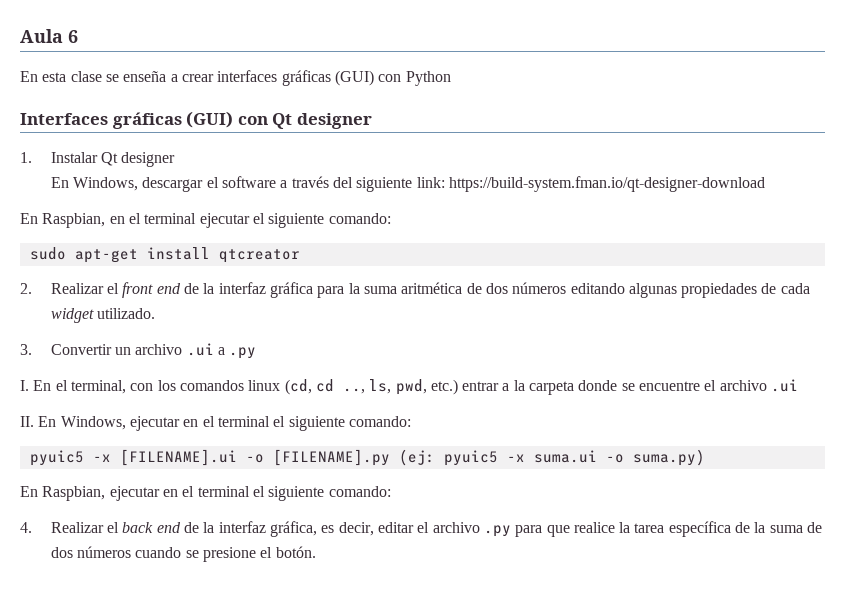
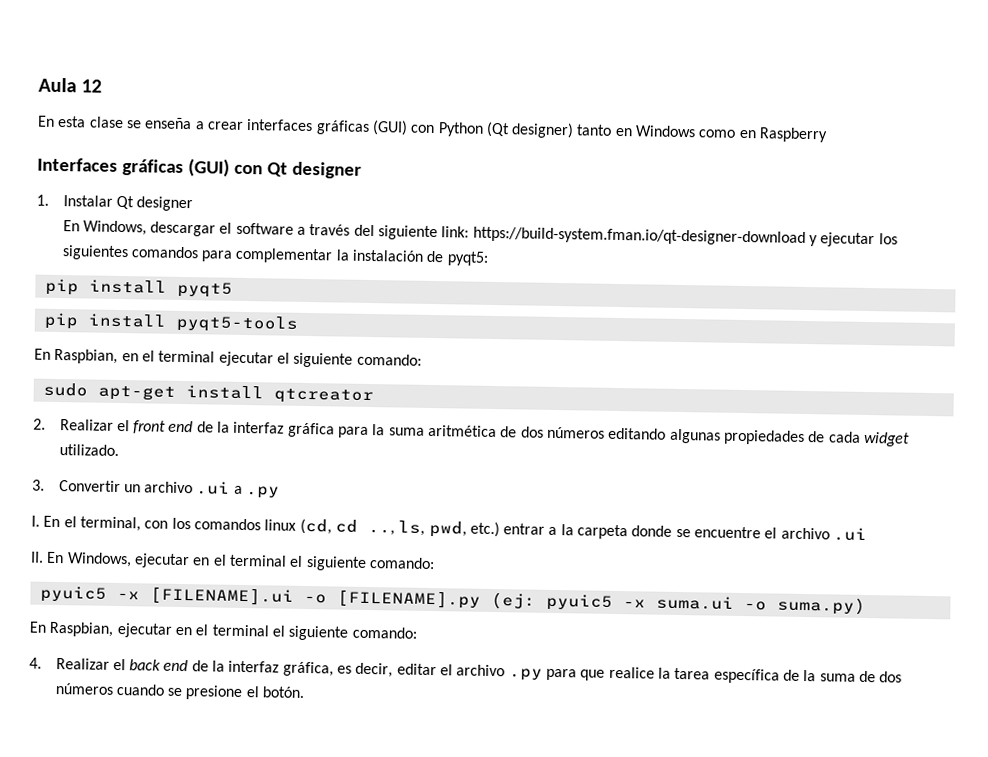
[68,30,78,43] 6 -> [81,79,103,93] 12
(451, 78) none -> [485,121,829,143] (Qt designer) tanto en Windows como en Raspberry
(765, 184) none -> [809,232,898,248] [61,245,489,266] [44,278,233,298] [43,312,298,333] y ejecutar los siguientes comandos para complementar la instalación de pyqt5: // pip install pyqt5 // pip install pyqt5-tools

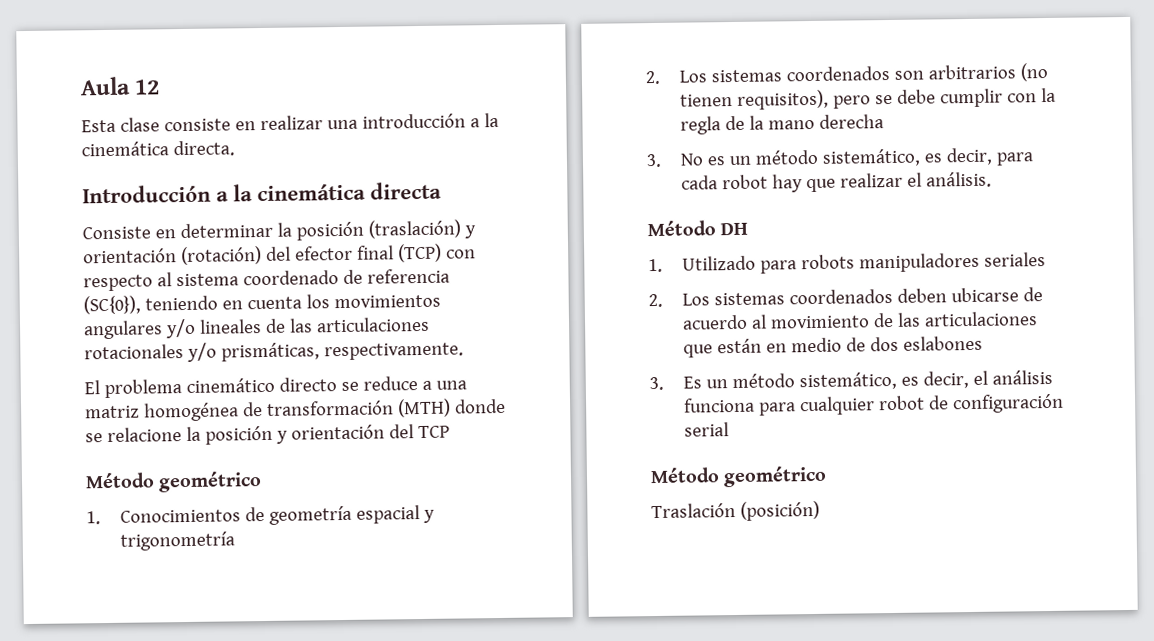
[37,115,829,143] [37,157,362,179] [36,194,194,212] [62,220,898,248] [61,245,489,266] [44,278,233,298] [43,312,298,333] [34,348,422,368] [42,382,374,405] [33,418,910,447] [58,444,119,456] [32,479,281,499] [31,515,868,542] [30,551,435,571] [39,585,866,615] [29,621,417,641] [29,657,903,684] [54,682,306,701] En esta clase se enseña a crear interfaces gráficas (GUI) con Python (Qt designer) tanto en Windows como en Raspberry // Interfaces gráficas (GUI) con Qt designer // 1. Instalar Qt designer // En Windows, descargar el software a través del siguiente link: https://build-system.fman.io/qt-designer-download y ejecutar los siguientes comandos para complementar la instalación de pyqt5: // pip install pyqt5 // pip install pyqt5-tools // En Raspbian, en el terminal ejecutar el siguiente comando: // sudo apt-get install qtcreator // 2. Realizar el front end de la interfaz gráfica para la suma aritmética de dos números editando algunas propiedades de cada widget utilizado. // 3. Convertir un archivo .ui a .py // I. En el terminal, con los comandos linux (cd, cd .., ls, pwd, etc.) entrar a la carpeta donde se encuentre el archivo .ui // II. En Windows, ejecutar en el terminal el siguiente comando: // pyuic5 -x [FILENAME].ui -o [FILENAME].py (ej: pyuic5 -x suma.ui -o suma.py) // En Raspbian, ejecutar en el terminal el siguiente comando: // 4. Realizar el back end de la interfaz gráfica, es decir, editar el archivo .py para que realice la tarea específica de la suma de dos números cuando se presione el botón. -> [81,112,499,133] [81,140,235,157] [82,181,442,204] [82,219,476,241] [83,243,476,266] [83,268,450,292] [83,294,441,315] [83,316,430,340] [84,342,464,362] [84,376,467,399] [85,398,506,422] [85,424,450,445] [85,471,263,493] [86,505,436,525] [120,531,236,551] [645,62,1049,85] [680,87,1057,110] [680,114,885,135] [646,147,1035,168] [681,171,993,193] [647,220,749,237] [648,252,1047,274] [648,287,1044,308] [682,311,1039,330] [683,335,984,358] [649,369,1054,391] [684,393,1065,416] [684,422,730,437] [650,465,828,488] [651,500,820,521] Esta clase consiste en realizar una introducción a la cinemática directa. // Introducción a la cinemática directa // Consiste en determinar la posición (traslación) y orientación (rotación) del efector final (TCP) con respecto al sistema coordenado de referencia (SC{0}), teniendo en cuenta los movimientos angulares y/o lineales de las articulaciones rotacionales y/o prismáticas, respectivamente. // El problema cinemático directo se reduce a una matriz homogénea de transformación (MTH) donde se relacione la posición y orientación del TCP // Método geométrico // 1. Conocimientos de geometría espacial y trigonometría // 2. Los sistemas coordenados son arbitrarios (no tienen requisitos), pero se debe cumplir con la regla de la mano derecha // 3. No es un método sistemático, es decir, para cada robot hay que realizar el análisis. // Método DH // 1. Utilizado para robots manipuladores seriales // 2. Los sistemas coordenados deben ubicarse de acuerdo al movimiento de las articulaciones que están en medio de dos eslabones // 3. Es un método sistemático, es decir, el análisis funciona para cualquier robot de configuración serial // Método geométrico // Traslación (posición)

